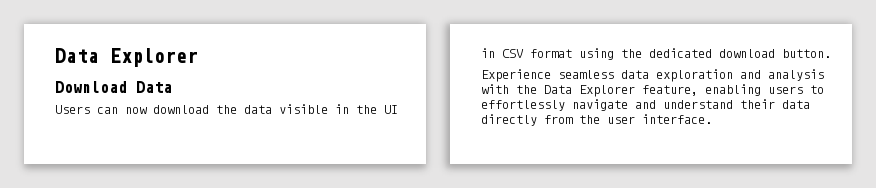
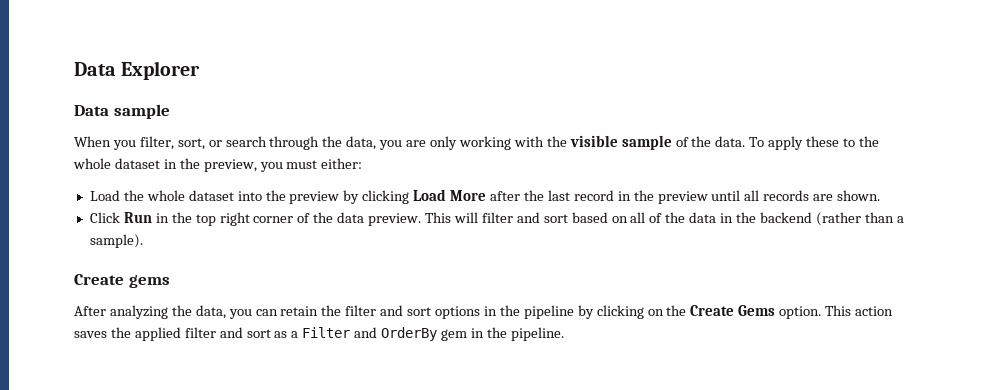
[55,81,172,93] [55,104,398,114] [481,48,831,60] [481,69,824,82] [481,84,824,97] [481,99,810,111] [481,114,712,126] Download Data // Users can now download the data visible in the UI in CSV format using the dedicated download button. // Experience seamless data exploration and analysis with the Data Explorer feature, enabling users to effortlessly navigate and understand their data directly from the user interface. -> [74,104,170,119] [74,135,879,150] [73,158,363,172] [89,189,881,204] [89,212,904,226] [89,234,143,248] [74,274,170,288] [74,305,894,319] [74,327,564,341] Data sample // When you filter, sort, or search through the data, you are only working with the visible sample of the data. To apply these to the whole dataset in the preview, you must either: // Load the whole dataset into the preview by clicking Load More after the last record in the preview until all records are shown. // Click Run in the top right corner of the data preview. This will filter and sort based on all of the data in the backend (rather than a sample). // Create gems // After analyzing the data, you can retain the filter and sort options in the pipeline by clicking on the Create Gems option. This action saves the applied filter and sort as a Filter and OrderBy gem in the pipeline.

